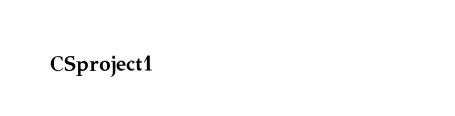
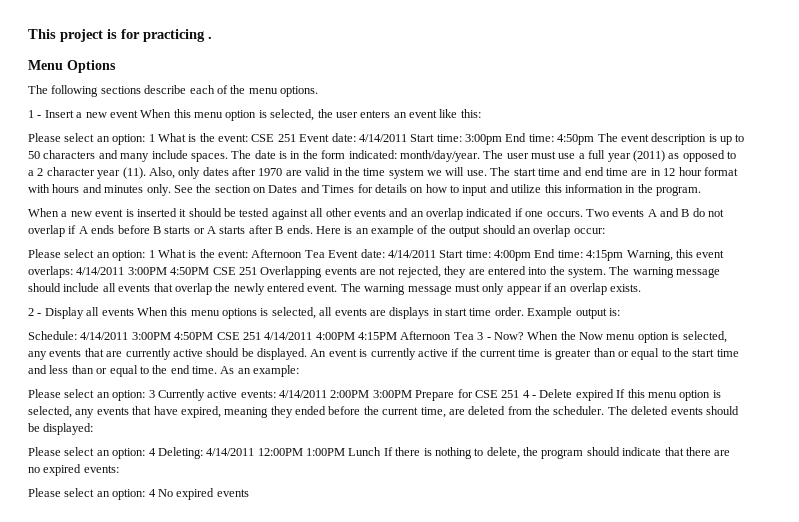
[49,54,154,78] CSproject1 -> [28,29,212,42] [28,60,116,73] [28,85,318,97] [28,109,481,121] [28,133,745,145] [28,150,736,162] [28,167,738,179] [28,184,701,196] [28,208,725,220] [28,225,605,237] [28,249,725,261] [28,266,721,278] [28,283,642,295] [28,307,620,319] [28,331,727,343] [28,348,739,360] [28,365,300,377] [28,389,721,401] [28,406,739,418] [28,423,94,435] [28,447,731,459] [28,464,119,476] [28,488,249,500] This project is for practicing . // Menu Options // The following sections describe each of the menu options. // 1 - Insert a new event When this menu option is selected, the user enters an event like this: // Please select an option: 1 What is the event: CSE 251 Event date: 4/14/2011 Start time: 3:00pm End time: 4:50pm The event description is up to 50 characters and many include spaces. The date is in the form indicated: month/day/year. The user must use a full year (2011) as opposed to a 2 character year (11). Also, only dates after 1970 are valid in the time system we will use. The start time and end time are in 12 hour format with hours and minutes only. See the section on Dates and Times for details on how to input and utilize this information in the program. // When a new event is inserted it should be tested against all other events and an overlap indicated if one occurs. Two events A and B do not overlap if A ends before B starts or A starts after B ends. Here is an example of the output should an overlap occur: // Please select an option: 1 What is the event: Afternoon Tea Event date: 4/14/2011 Start time: 4:00pm End time: 4:15pm Warning, this event overlaps: 4/14/2011 3:00PM 4:50PM CSE 251 Overlapping events are not rejected, they are entered into the system. The warning message should include all events that overlap the newly entered event. The warning message must only appear if an overlap exists. // 2 - Display all events When this menu options is selected, all events are displays in start time order. Example output is: // Schedule: 4/14/2011 3:00PM 4:50PM CSE 251 4/14/2011 4:00PM 4:15PM Afternoon Tea 3 - Now? When the Now menu option is selected, any events that are currently active should be displayed. An event is currently active if the current time is greater than or equal to the start time and less than or equal to the end time. As an example: // Please select an option: 3 Currently active events: 4/14/2011 2:00PM 3:00PM Prepare for CSE 251 4 - Delete expired If this menu option is selected, any events that have expired, meaning they ended before the current time, are deleted from the scheduler. The deleted events should be displayed: // Please select an option: 4 Deleting: 4/14/2011 12:00PM 1:00PM Lunch If there is nothing to delete, the program should indicate that there are no expired events: // Please select an option: 4 No expired events

